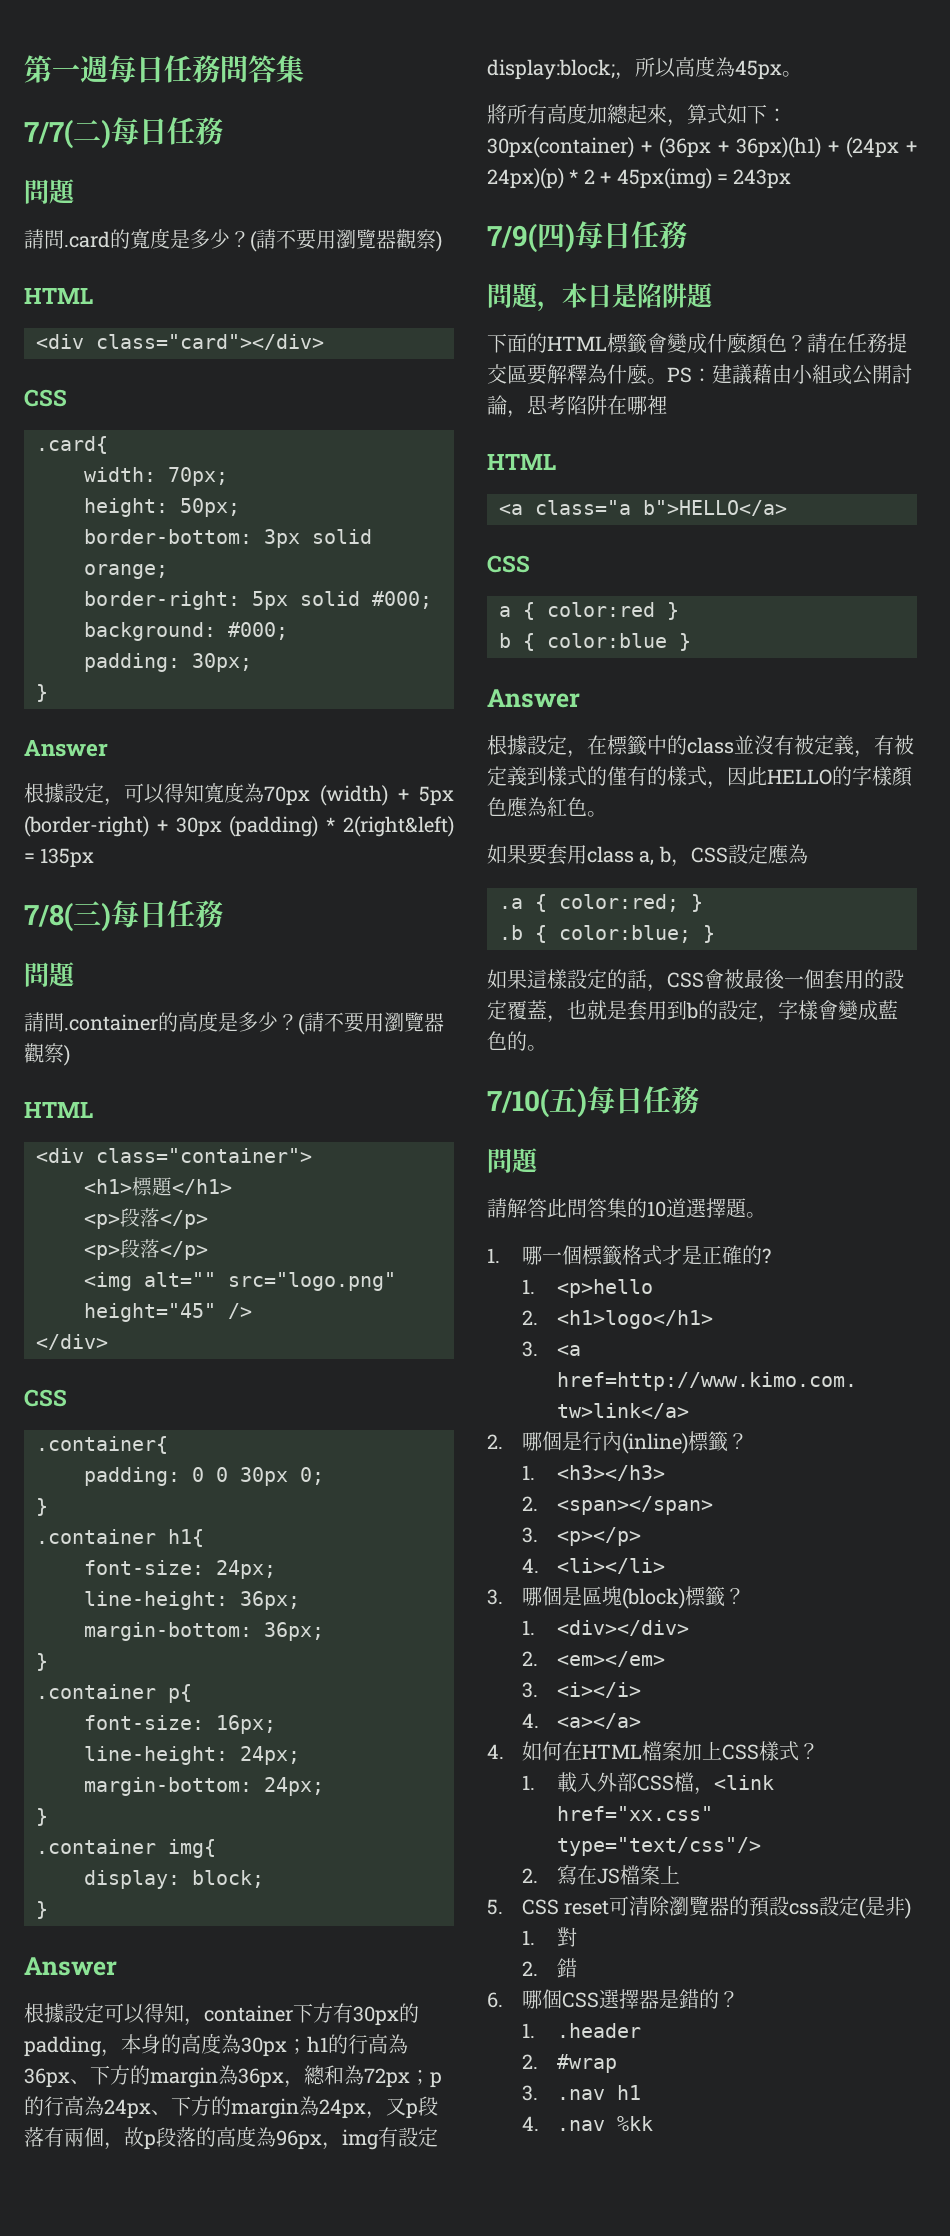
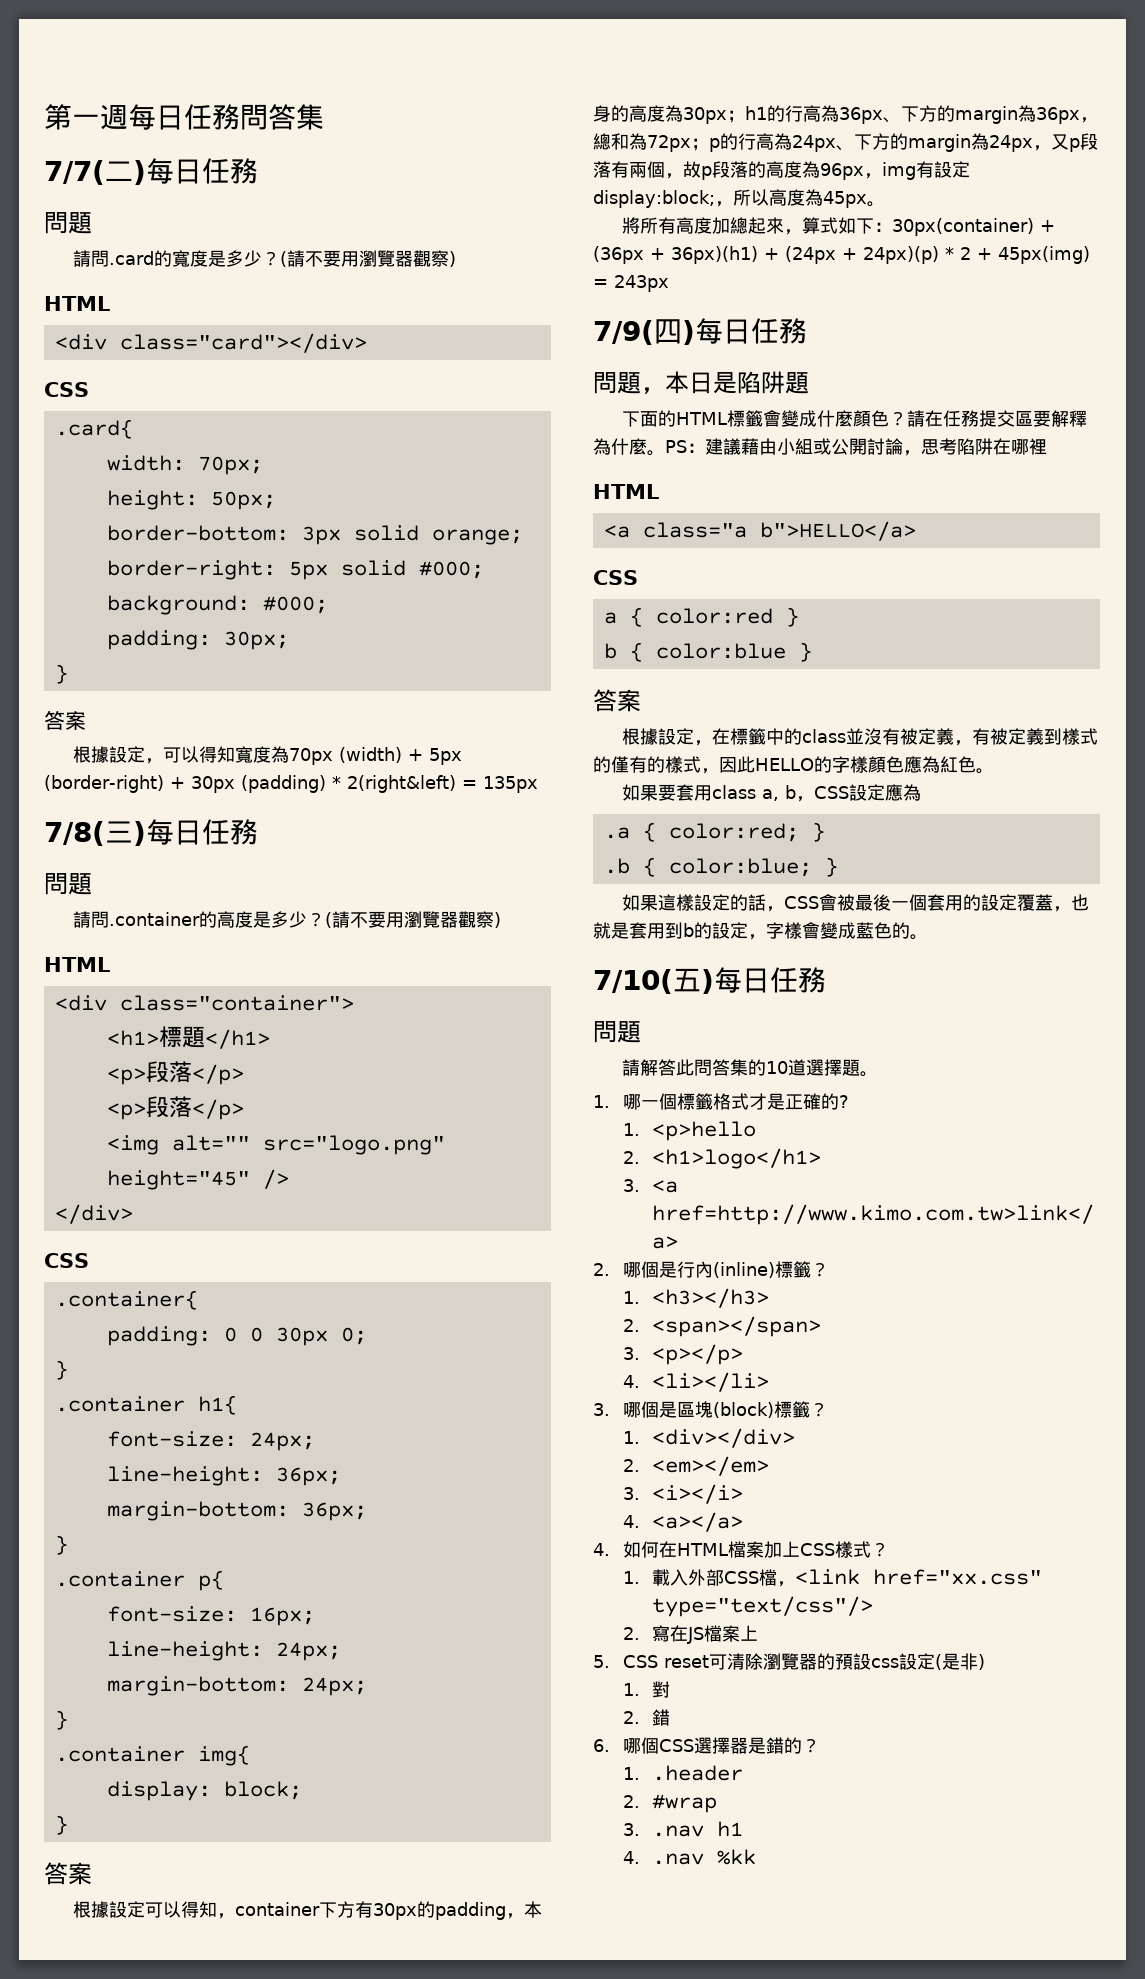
[24,740,108,757] Answer -> [44,710,86,730] 答案
[24,1957,117,1976] Answer -> [44,1862,92,1885] 答案
[487,689,580,708] Answer -> [593,689,641,712] 答案

